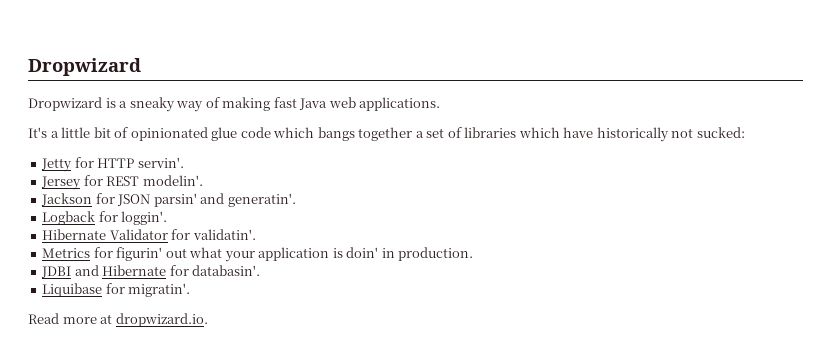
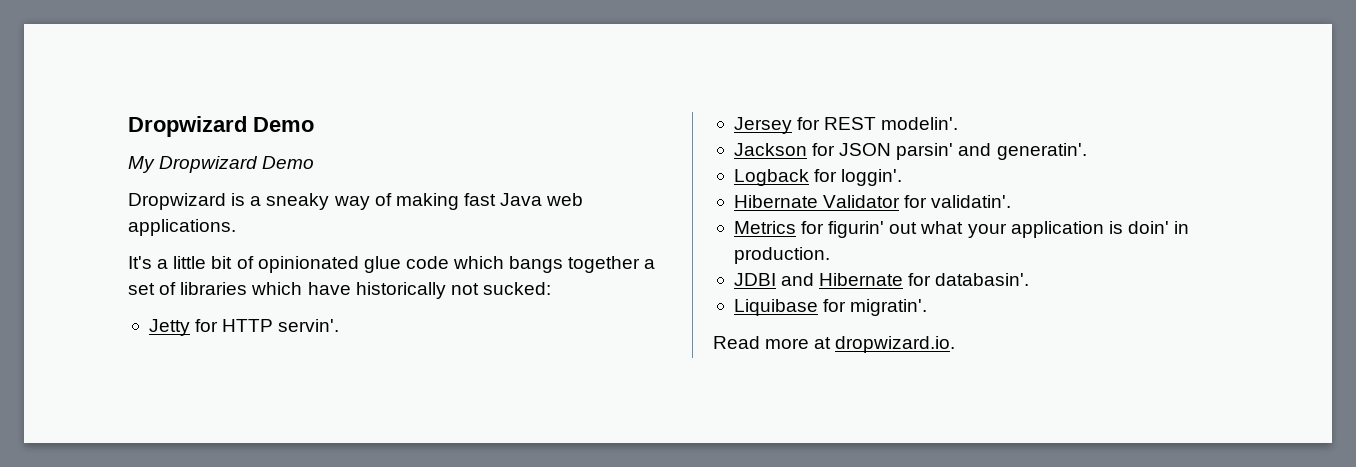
[28,58,141,76] Dropwizard -> [128,116,314,137] [128,156,315,173] Dropwizard Demo // My Dropwizard Demo

